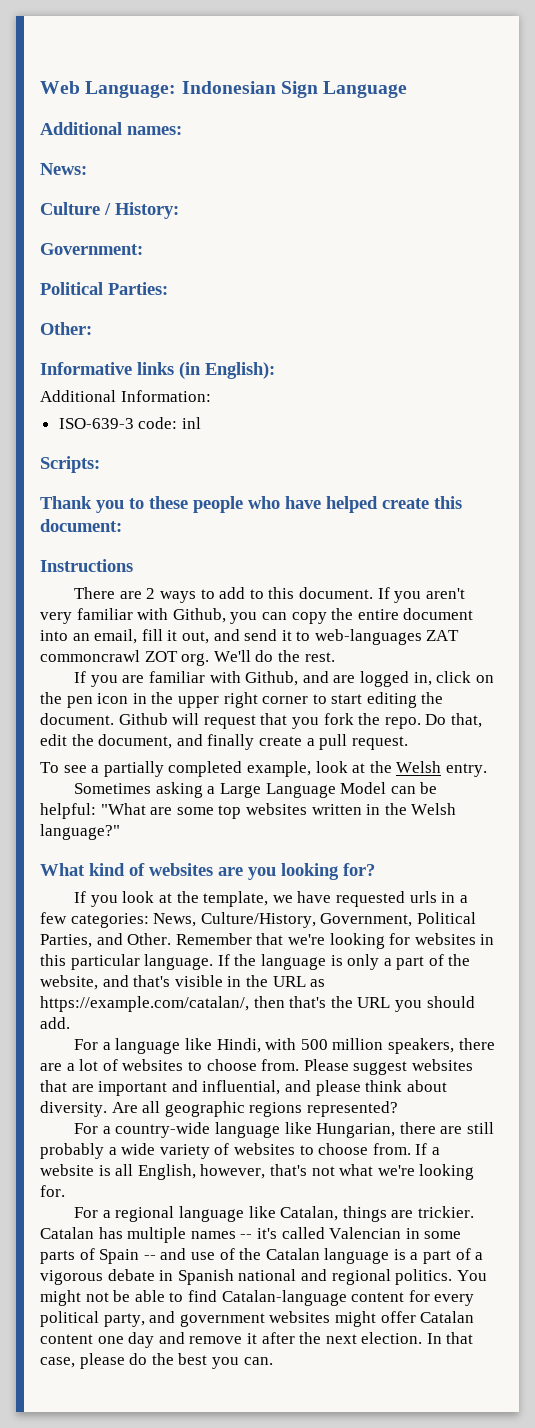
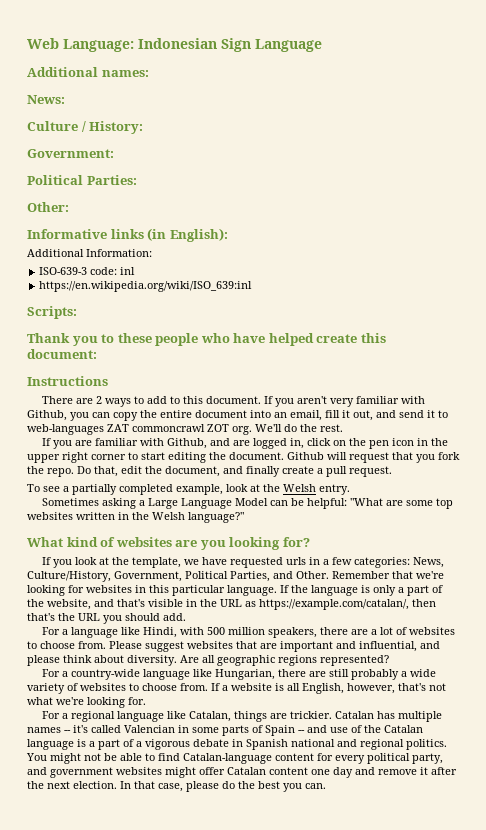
(201, 423) none -> [39,281,253,292] // https://en.wikipedia.org/wiki/ISO_639:inl

